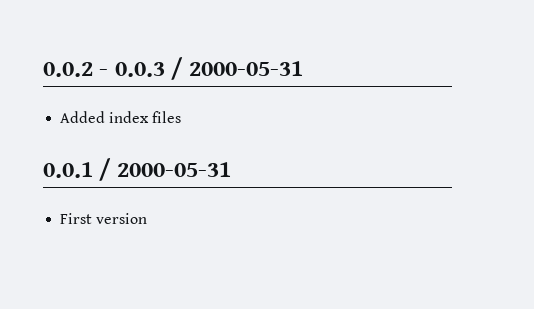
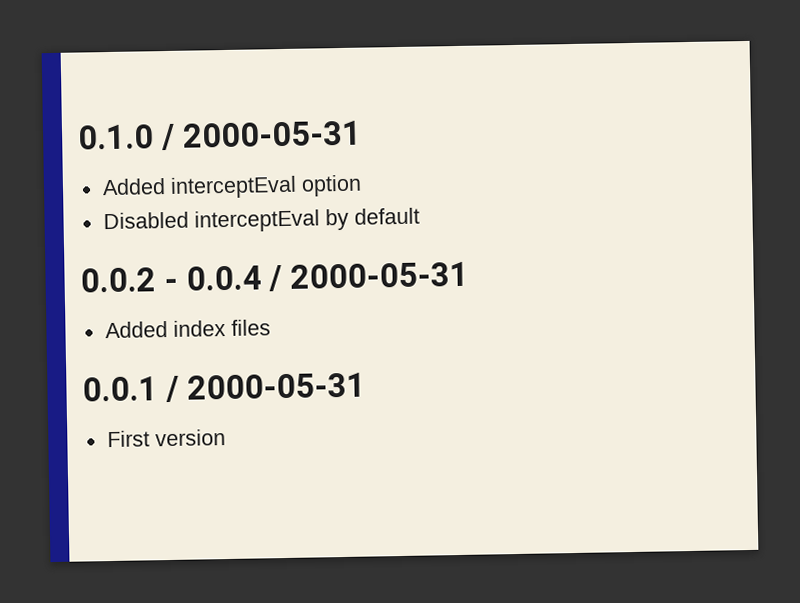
(43, 69) none -> [77,120,362,151] [101,174,362,199] [102,207,420,233] 0.1.0 / 2000-05-31 // Added interceptEval option // Disabled interceptEval by default //
[114,62,165,77] 0.0.3 -> [185,265,262,291] 0.0.4

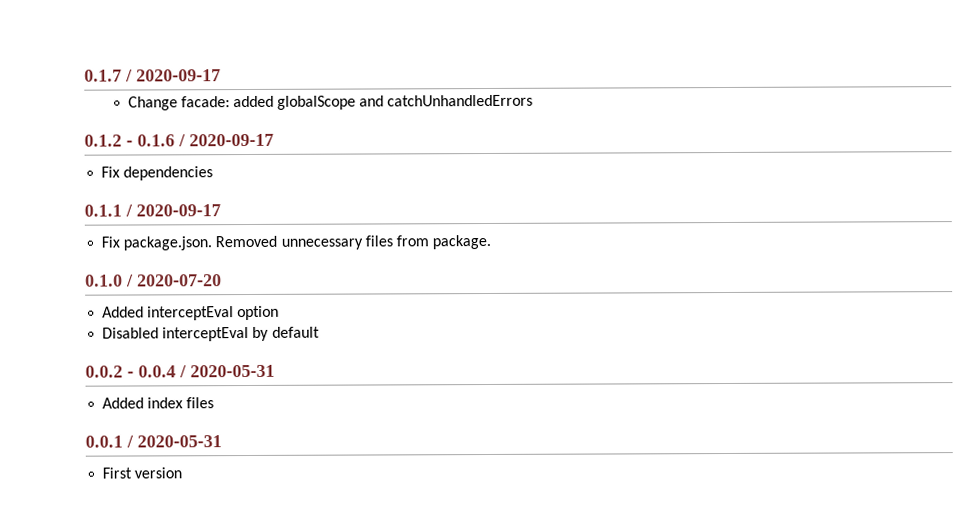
(77, 137) none -> [84,69,221,82] [127,94,534,111] [84,133,274,147] [101,166,214,181] [84,204,221,217] [101,234,492,251] 0.1.7 / 2020-09-17 // Change facade: added globalScope and catchUnhandledErrors // 0.1.2 - 0.1.6 / 2020-09-17 // Fix dependencies // 0.1.1 / 2020-09-17 // Fix package.json. Removed unnecessary files from package. //
[181,120,362,148] 2000-05-31 -> [137,274,222,287] 2020-07-20
[290,261,470,289] 2000-05-31 -> [190,364,275,378] 2020-05-31
[186,372,366,400] 2000-05-31 -> [137,435,222,448] 2020-05-31

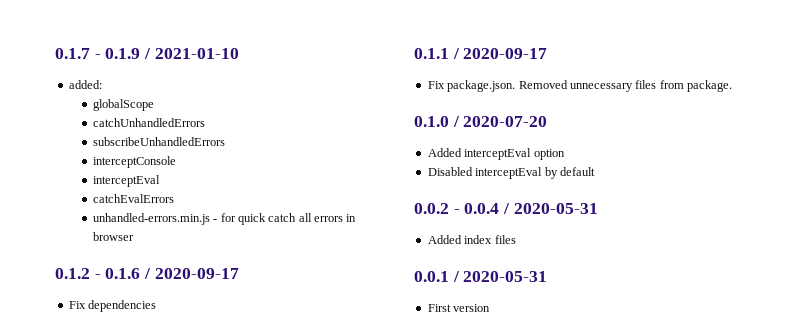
[125,69,221,82] [127,95,274,111] / 2020-09-17 // Change facade: added -> [94,48,239,59] [68,80,102,89] - 0.1.9 / 2021-01-10 // added: //
[359,95,385,107] and -> (154, 105) //
(534, 100) none -> [92,137,225,146] [92,156,176,168] [92,175,160,187] [92,194,174,203] [92,213,357,225] [92,232,134,241] // subscribeUnhandledErrors // interceptConsole // interceptEval // catchEvalErrors // unhandled-errors.min.js - for quick catch all errors in browser

